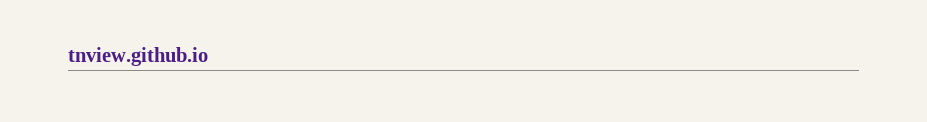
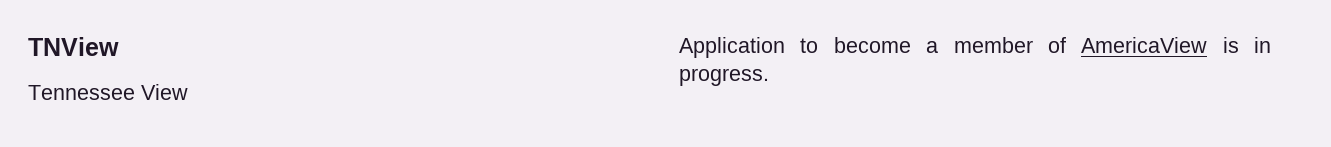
[68,47,208,66] tnview.github.io -> [28,37,119,56] [28,84,188,100] [679,37,1271,58] [679,68,769,86] TNView // Tennessee View // Application to become a member of AmericaView is in progress.

